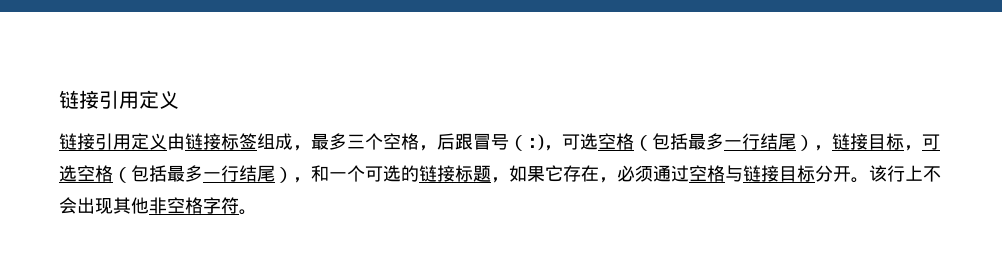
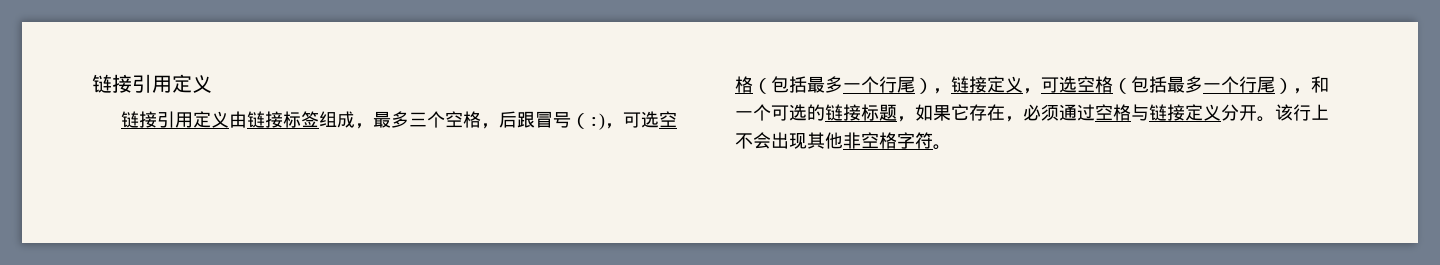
[742,133,778,150] 行结 -> [861,76,897,93] 个行
[868,133,940,151] [59,165,257,183] 目标，可选空格（包括最多一行结 -> [987,76,1257,94] 定义，可选空格（包括最多一个行
[779,165,815,182] 目标 -> [1185,104,1221,121] 定义

